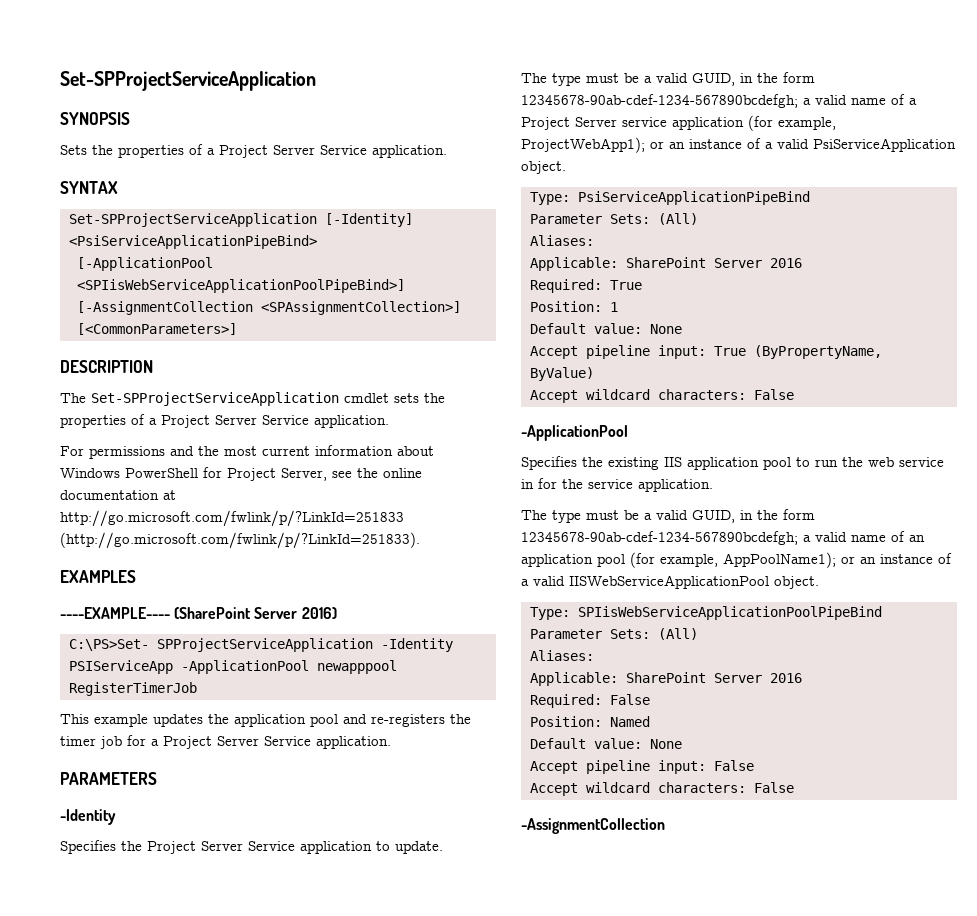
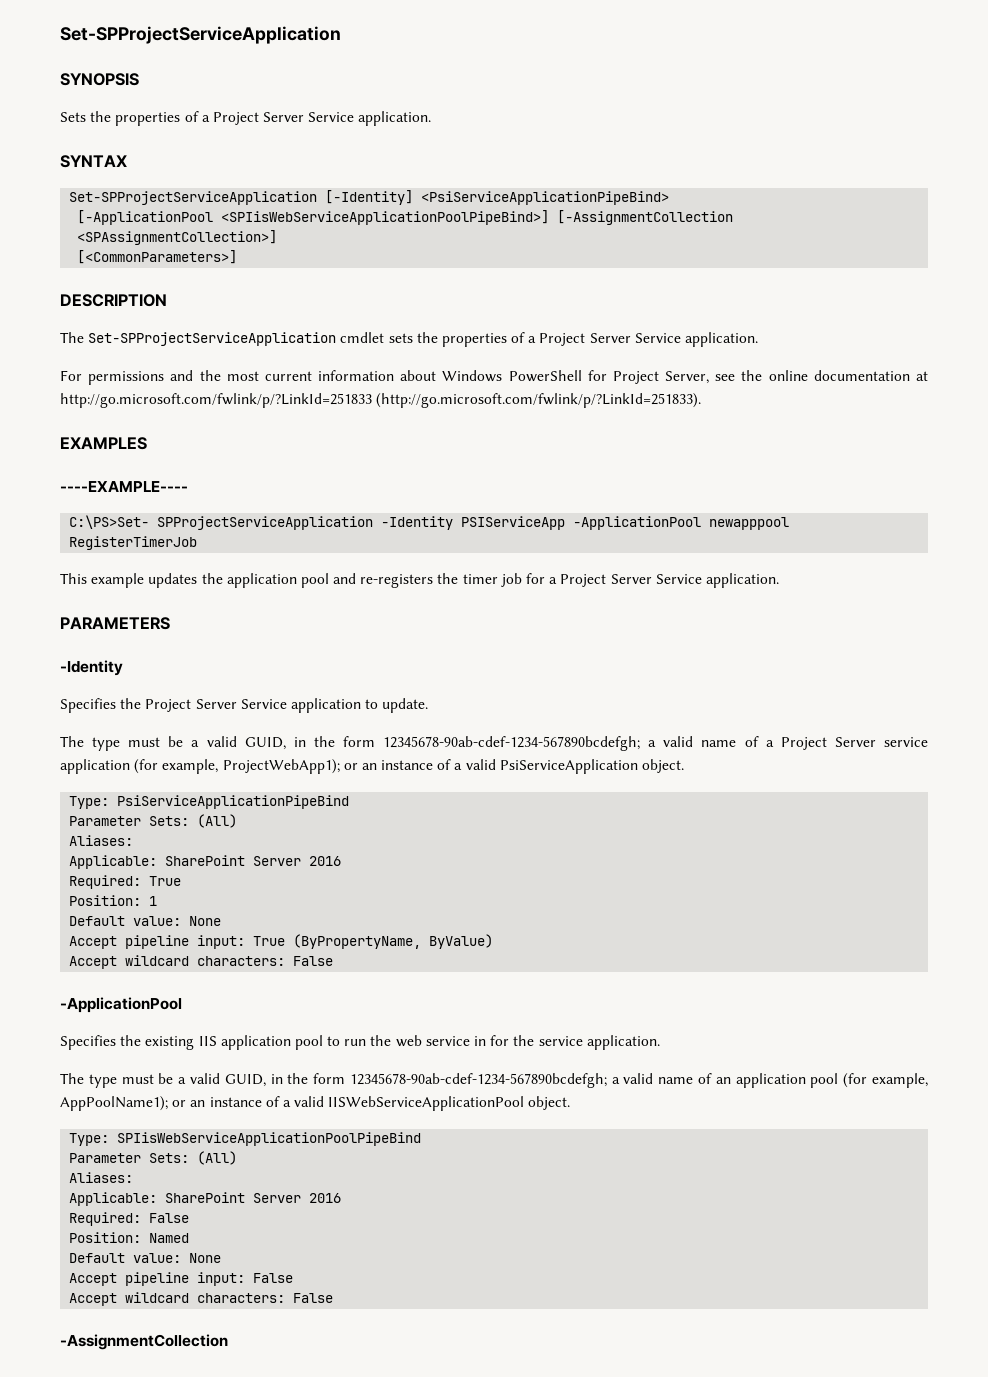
[174,607,337,619] (SharePoint Server 2016) -> (188, 486) none

